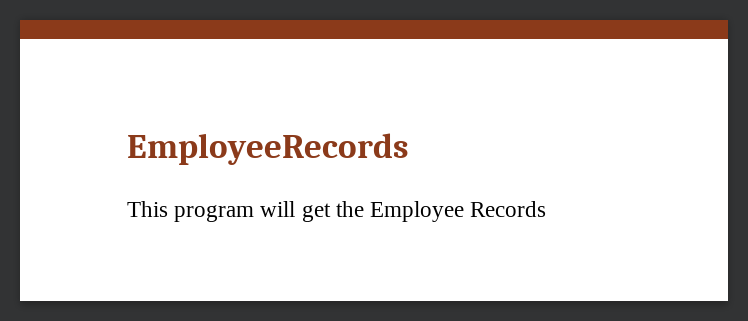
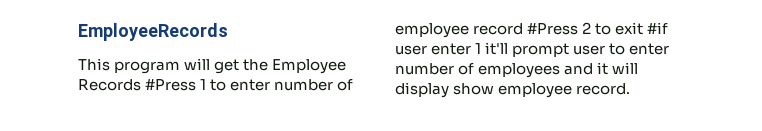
(547, 209) none -> [145,79,354,91] [395,22,669,38] [395,42,670,57] [395,62,639,78] [395,82,631,98] #Press 1 to enter number of employee record #Press 2 to exit #if user enter 1 it'll prompt user to enter number of employees and it will display show employee record.

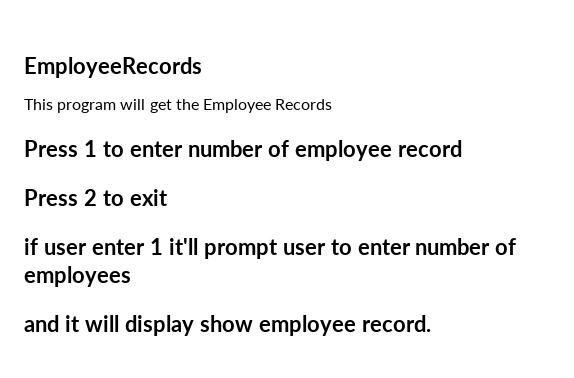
[145,79,197,91] #Press -> [24,140,78,157] // Press
[527,23,579,35] #Press -> [24,189,78,206] // Press
[647,22,669,34] #if -> [24,238,38,255] // if
(561, 70) none -> (131, 276) //

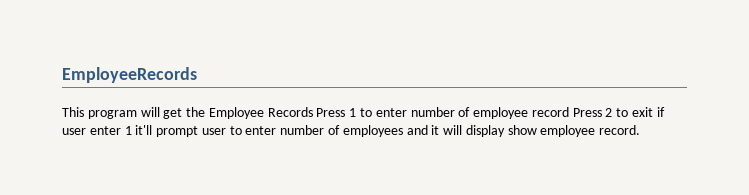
(333, 104) // -> (313, 112) none
(462, 148) // -> (569, 112) none
(168, 197) // -> (654, 112) none
(131, 276) // -> (403, 131) none

